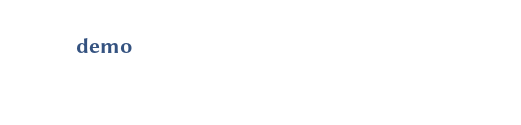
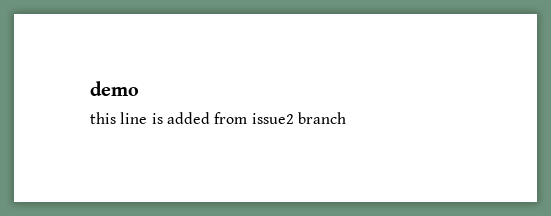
(132, 45) none -> [90,112,346,124] // this line is added from issue2 branch

